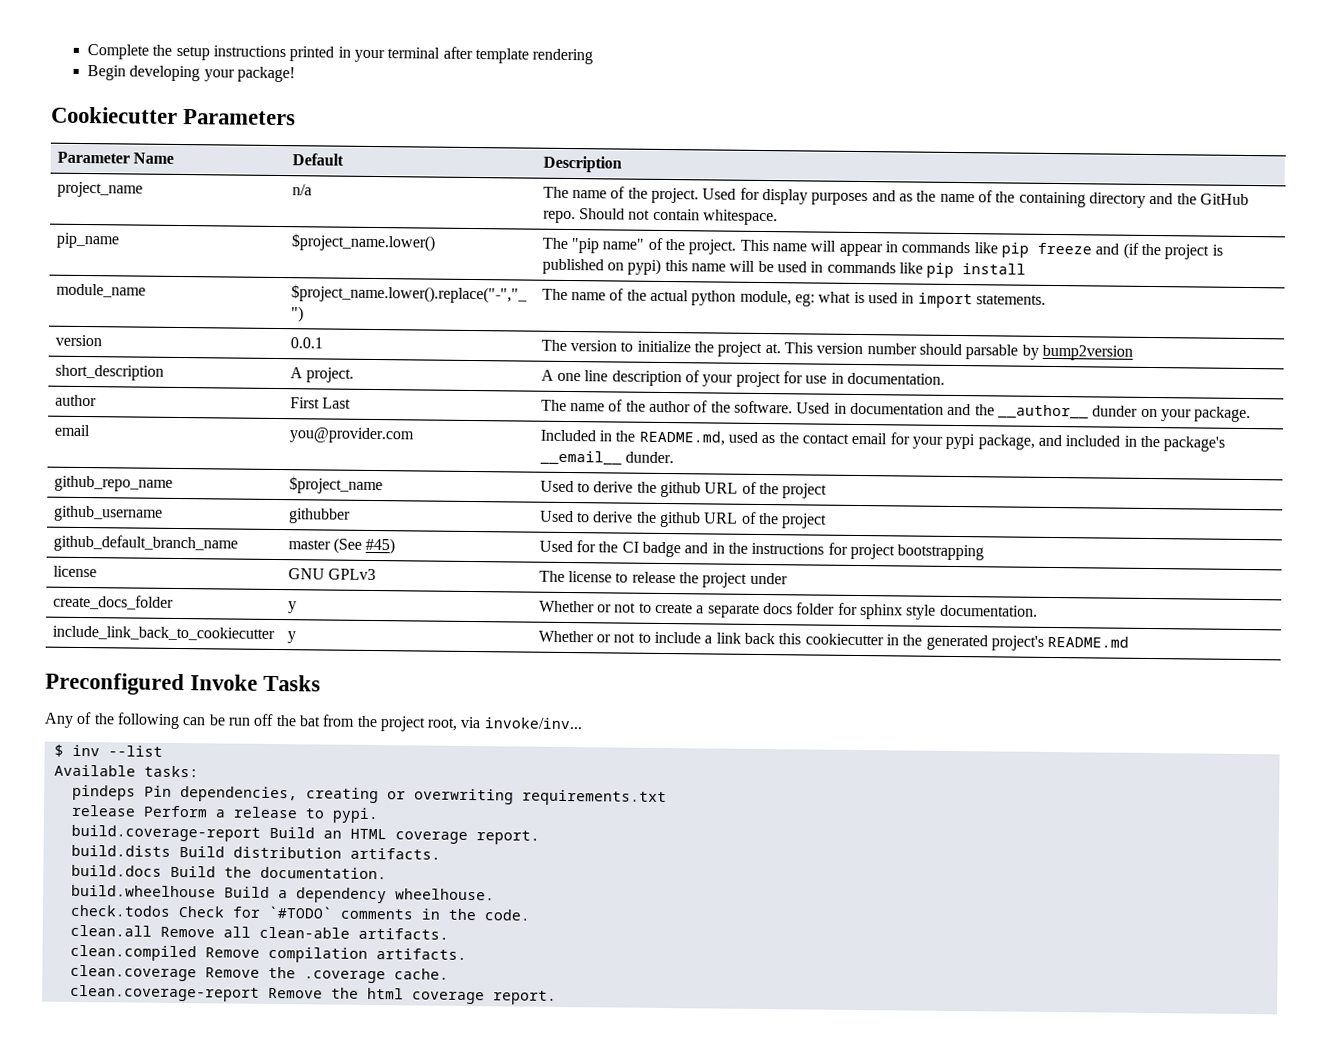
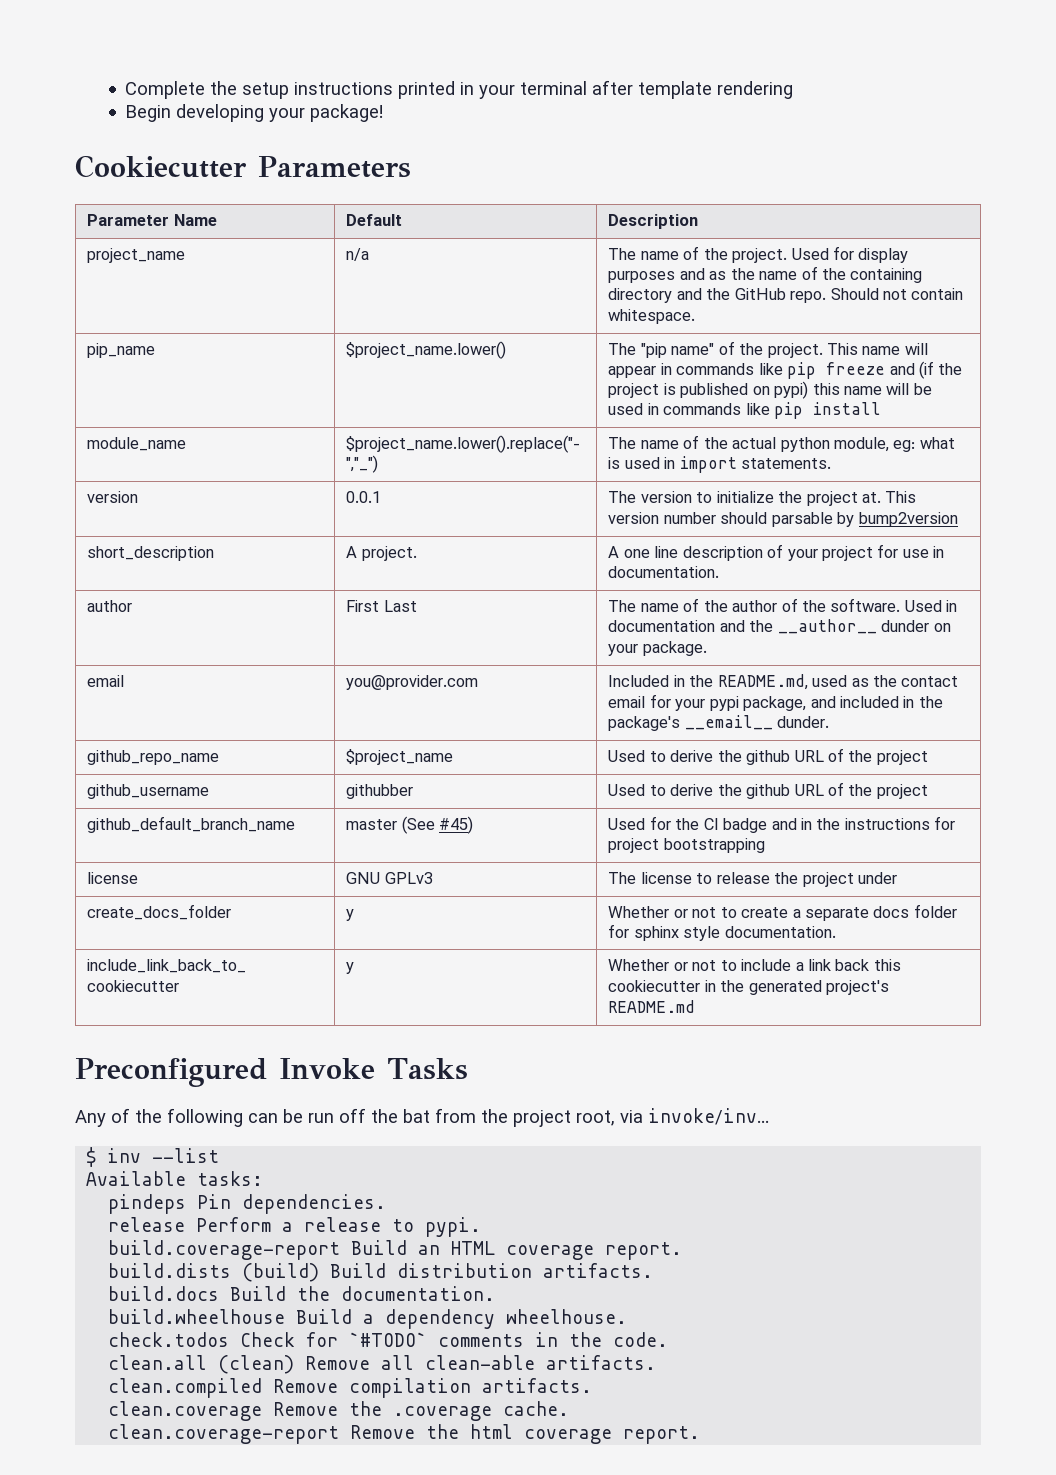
[179,786,667,807] dependencies, creating or overwriting requirements.txt -> [242,1194,387,1214] dependencies.
(171, 850) none -> [242,1263,320,1282] (build)
(152, 930) none -> [218,1355,295,1374] (clean)

